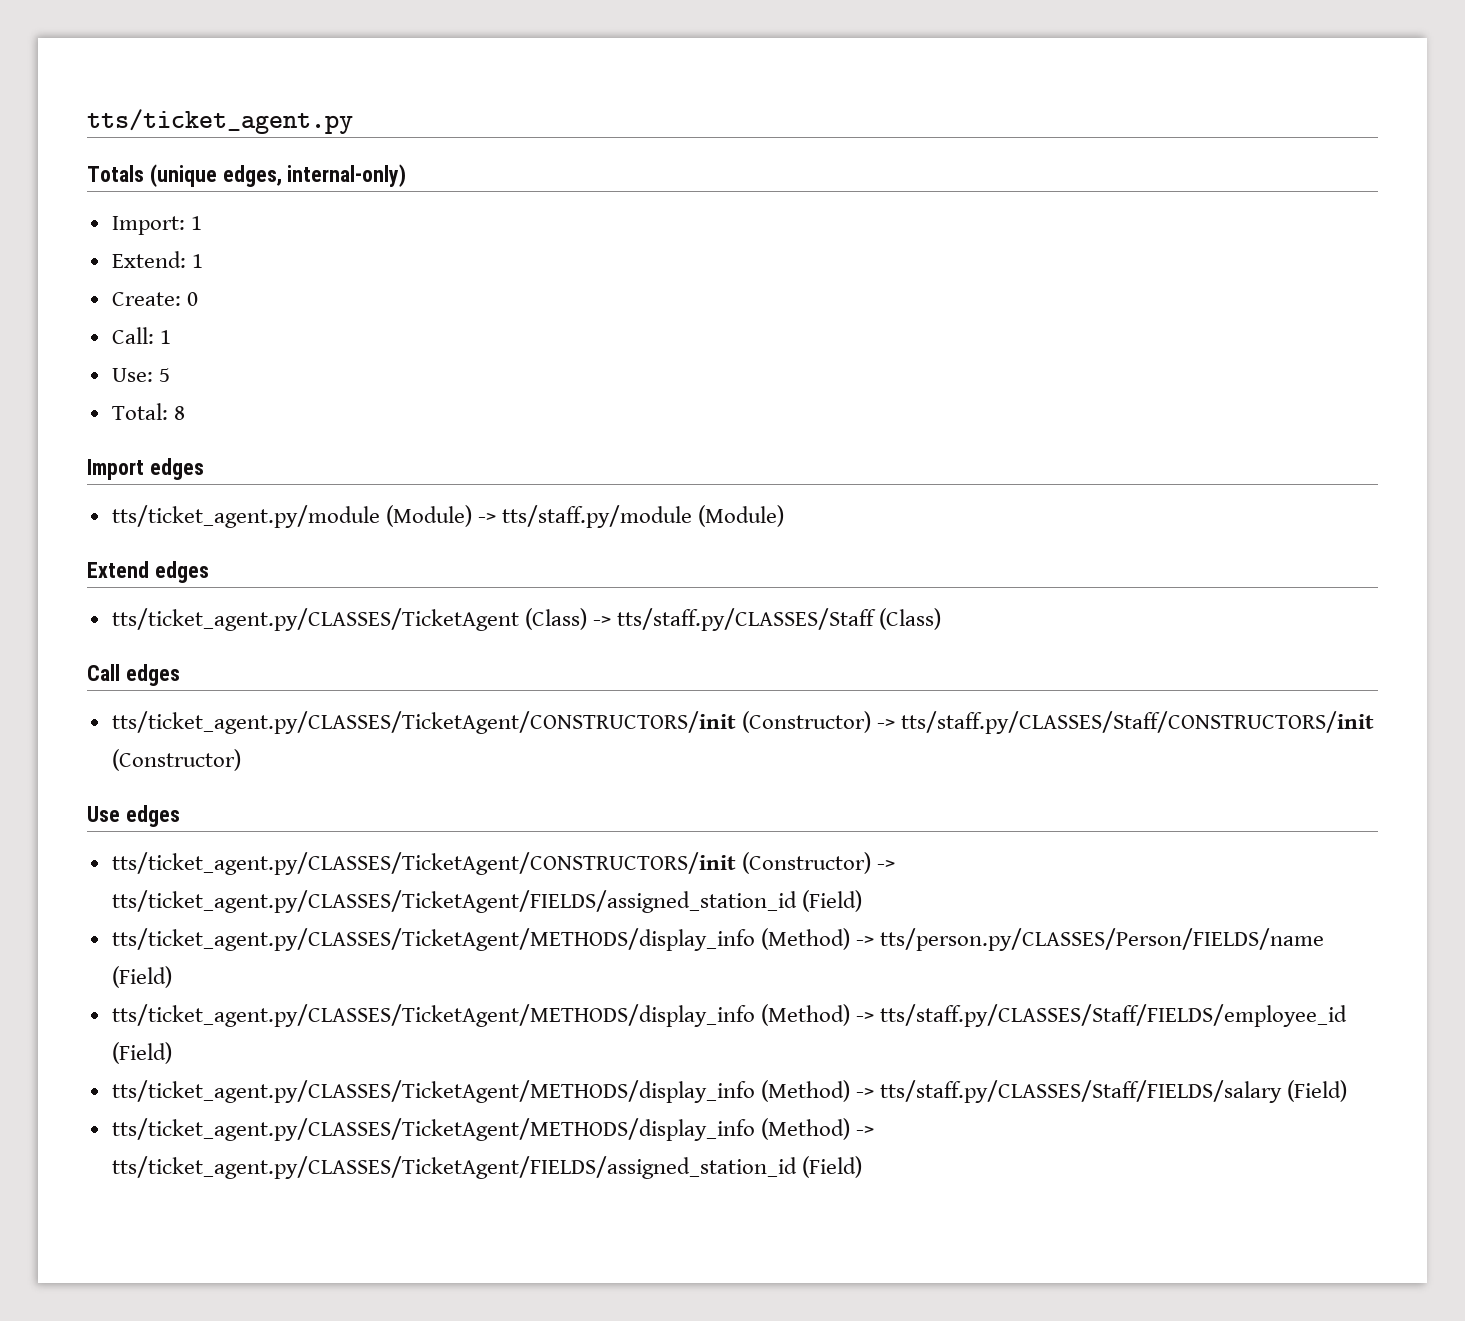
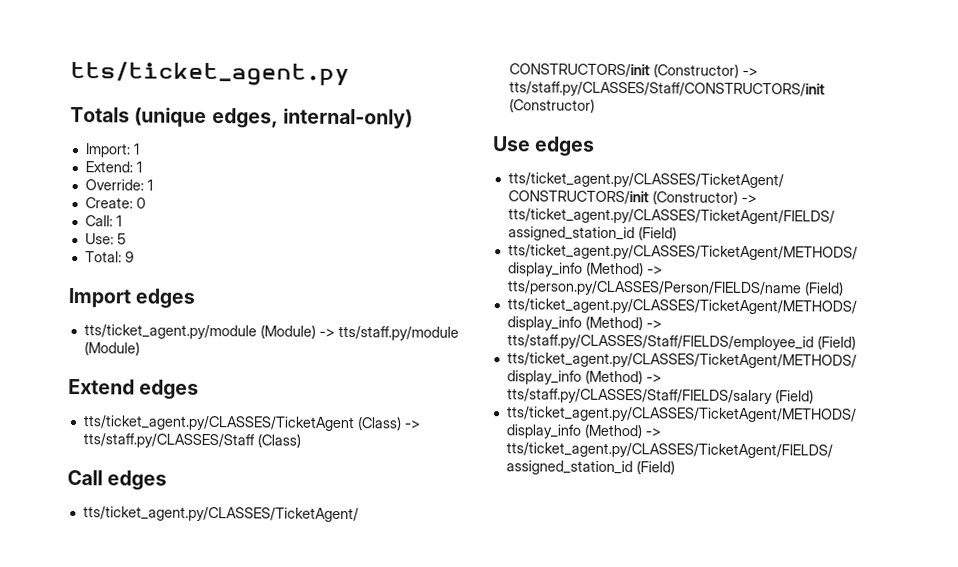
(203, 261) none -> [84,179,153,191] // Override: 1
[173,406,185,420] 8 -> [124,251,134,263] 9

